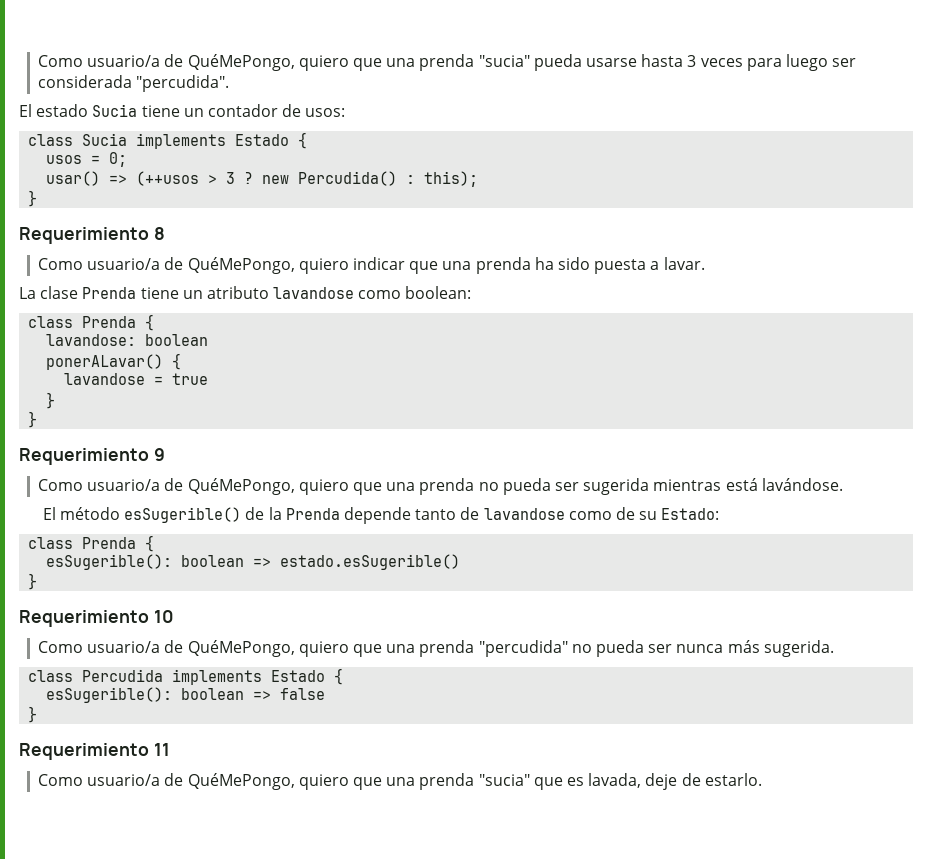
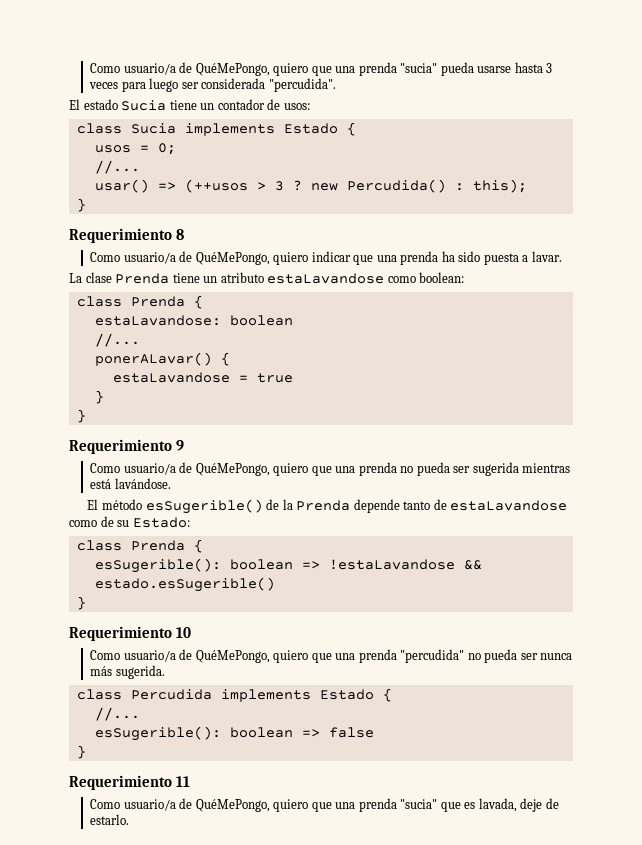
(128, 159) none -> [94,160,140,174] // //...
[273,287,355,299] lavandose -> [267,273,385,284] estaLavandose
[46,334,209,346] lavandose: boolean -> [94,315,293,326] [94,333,140,347] estaLavandose: boolean // //...
[64,373,146,385] lavandose -> [112,372,230,383] estaLavandose
[483,508,565,520] lavandose -> [450,500,568,511] estaLavandose
(272, 562) none -> [328,559,482,570] !estaLavandose &&
(344, 676) none -> [94,707,140,721] // //...

